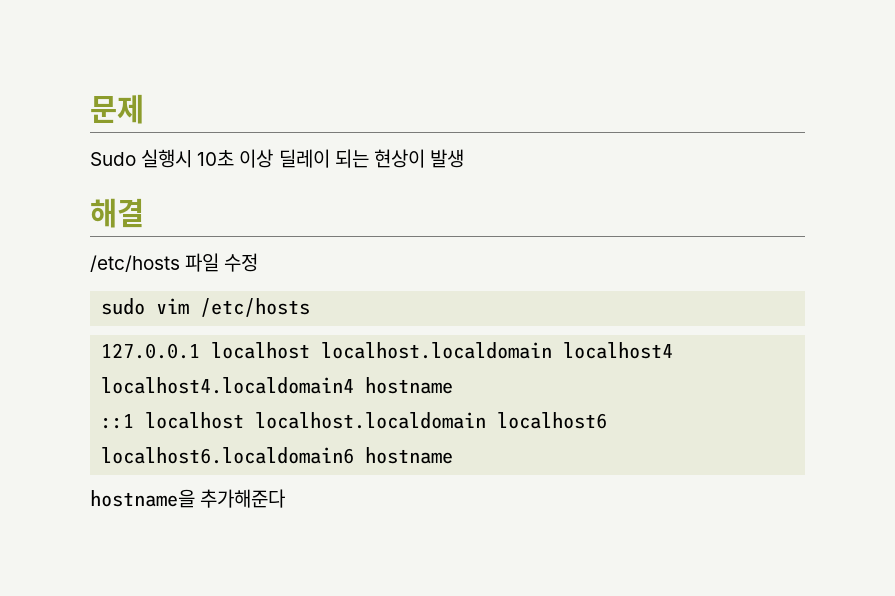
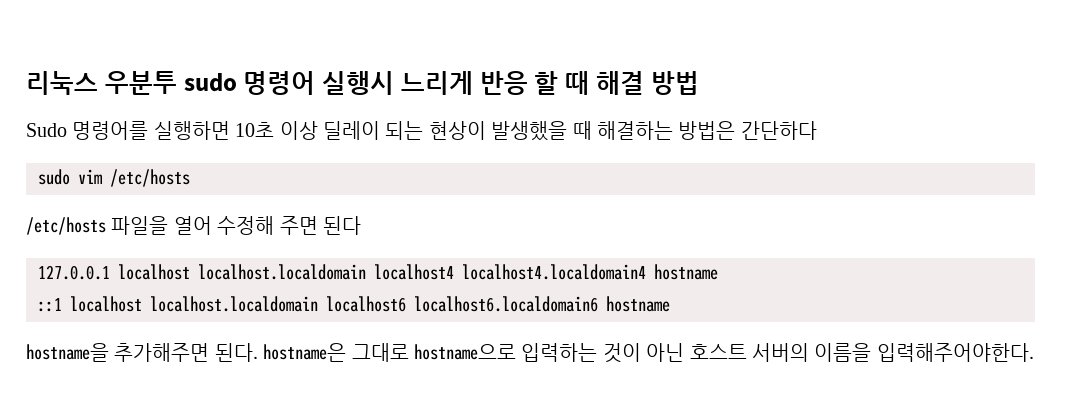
[90,94,144,124] 문제 -> [26,71,699,95] 리눅스 우분투 sudo 명령어 실행시 느리게 반응 할 때 해결 방법
[141,149,193,168] 실행시 -> [72,121,230,140] 명령어를 실행하면
[429,149,464,168] [90,198,144,228] [90,253,259,272] [101,298,311,317] 발생 // 해결 // /etc/hosts 파일 수정 // sudo vim /etc/hosts -> [491,121,817,141] [38,169,190,187] [26,216,361,235] 발생했을 때 해결하는 방법은 간단하다 // sudo vim /etc/hosts // /etc/hosts 파일을 열어 수정해 주면 된다
[200,489,286,508] 추가해준다 -> [114,343,1034,363] 추가해주면 된다. hostname은 그대로 hostname으로 입력하는 것이 아닌 호스트 서버의 이름을 입력해주어야한다.

